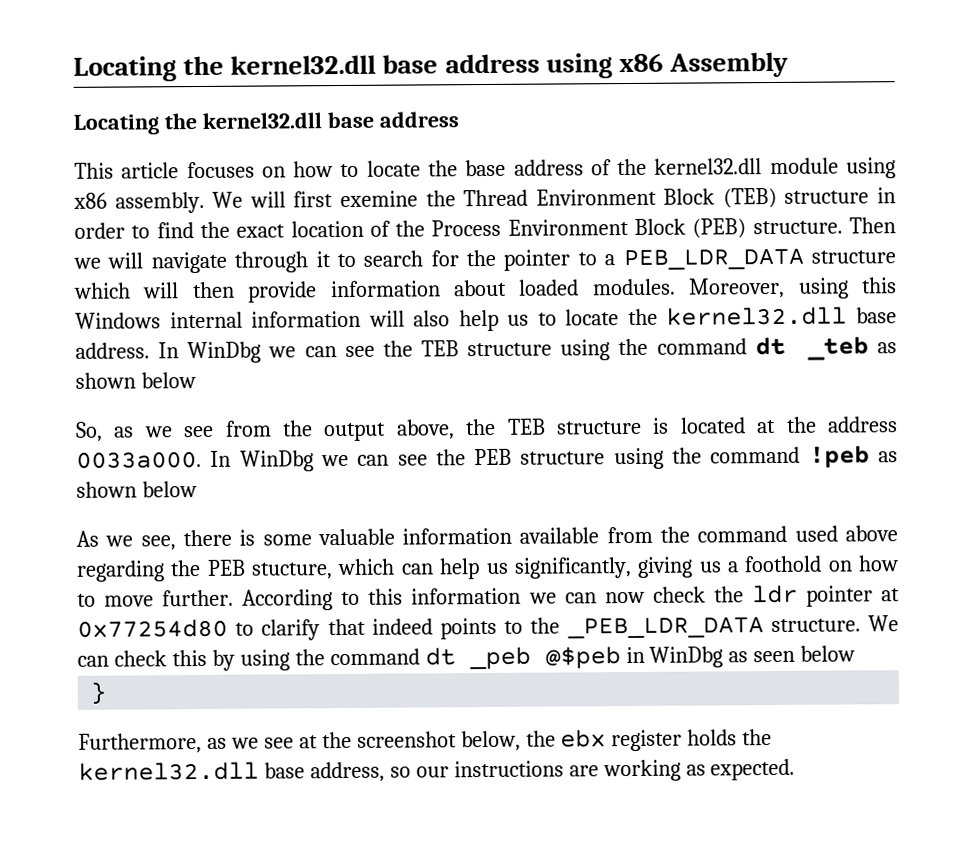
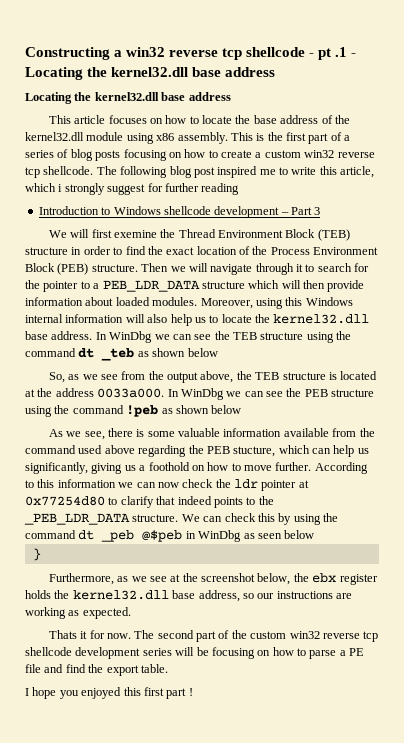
[73,51,790,82] Locating the kernel32.dll base address using x86 Assembly -> [25,47,357,60] [25,67,276,80] Constructing a win32 reverse tcp shellcode - pt .1 - Locating the kernel32.dll base address
(205, 202) none -> [230,132,351,144] [25,149,375,161] [25,166,375,178] [25,183,240,195] [38,206,321,218] This is the first part of a series of blog posts focusing on how to create a custom win32 reverse tcp shellcode. The following blog post inspired me to write this article, which i strongly suggest for further reading // Introduction to Windows shellcode development – Part 3 //
(796, 769) none -> [48,630,379,642] [25,647,365,659] [25,664,168,676] [25,687,193,699] // Thats it for now. The second part of the custom win32 reverse tcp shellcode development series will be focusing on how to parse a PE file and find the export table. // I hope you enjoyed this first part !

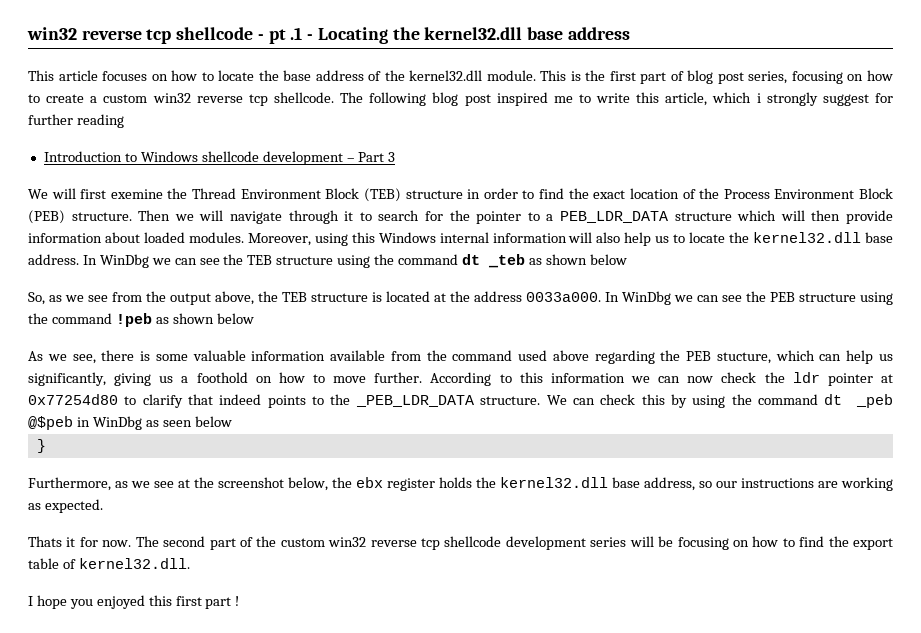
[25,47,123,60] Constructing a -> (27, 33) none
[25,92,231,104] // Locating the kernel32.dll base address -> (630, 33) none
[86,132,228,144] module using x86 assembly. -> [486,70,536,81] module.
[344,135,351,141] [25,149,121,161] a series of blog posts -> [687,70,788,84] blog post series,
[309,648,365,659] [25,664,168,676] parse a PE file and find the export table. -> [799,536,893,550] [28,558,190,569] find the export table of kernel32.dll.

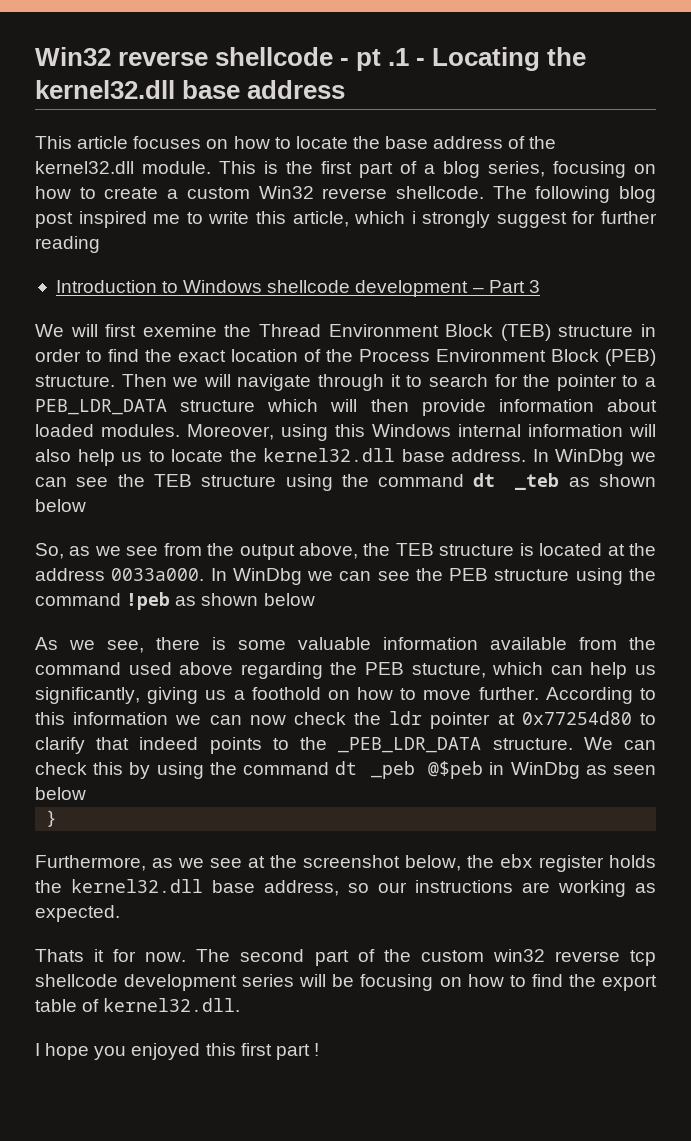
[27,27,172,44] win32 reverse tcp -> [35,47,209,66] Win32 reverse
[687,70,744,84] blog post -> [424,161,480,178] a blog
[152,93,268,106] win32 reverse tcp -> [258,186,388,199] Win32 reverse

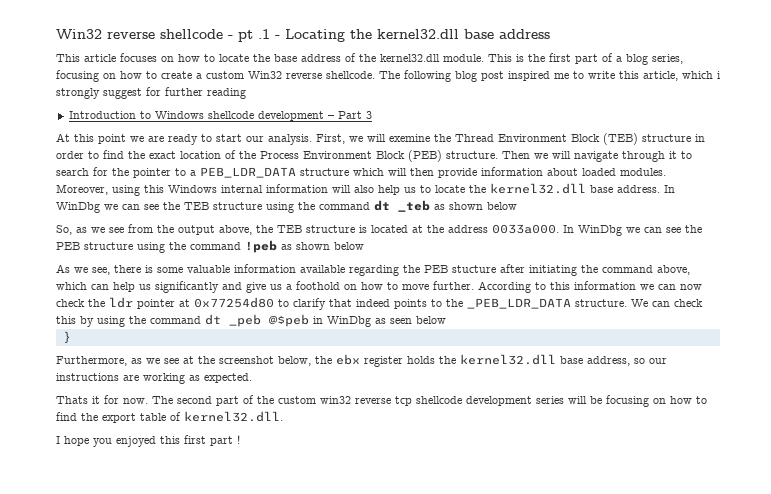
[35,324,137,337] We will first -> [56,133,386,145] At this point we are ready to start our analysis. First, we will
[579,637,656,650] [35,662,486,679] from the command used above regarding the PEB stucture, -> [349,264,690,276] regarding the PEB stucture after initiating the command above,
[35,687,199,704] significantly, giving -> [155,281,266,293] significantly and give

